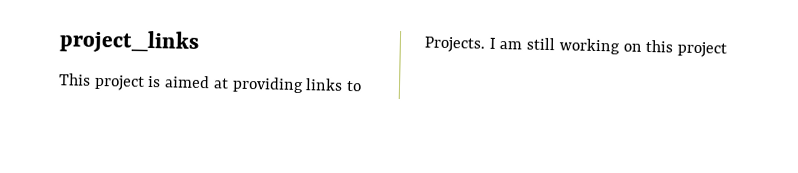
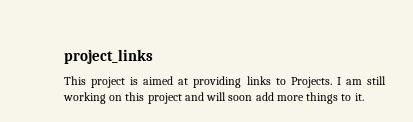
(728, 49) none -> [184,92,364,104] and will soon add more things to it.

